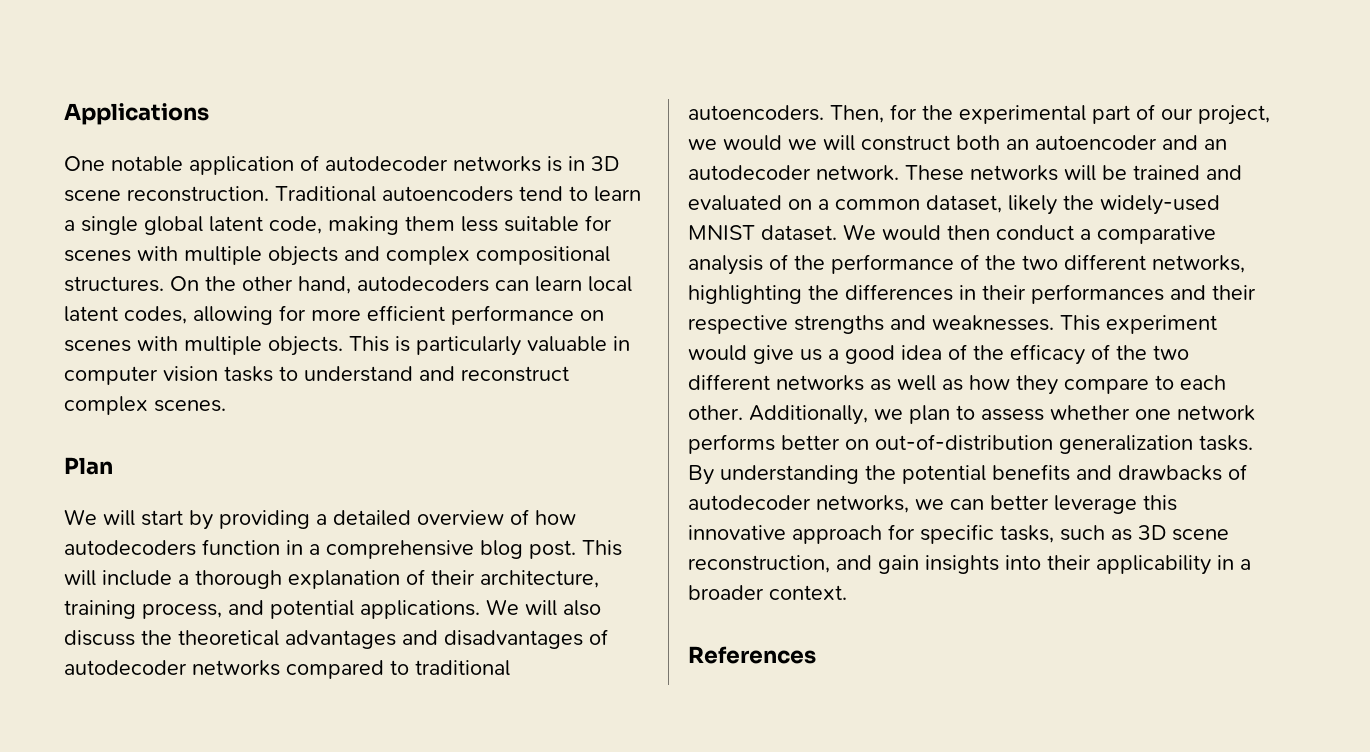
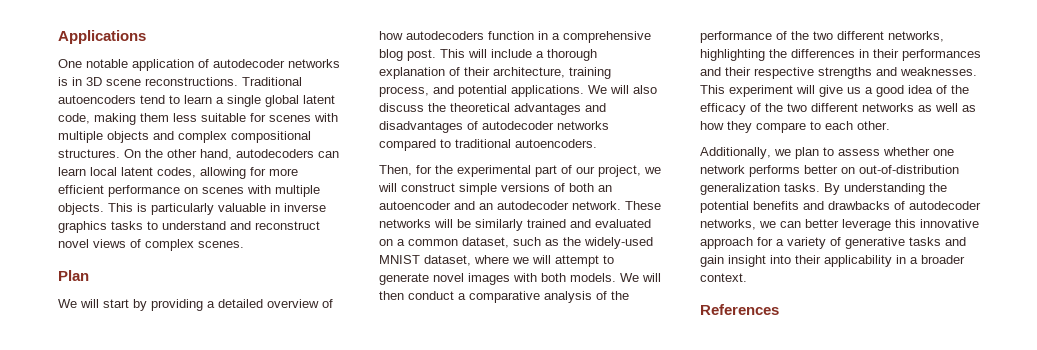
[127,186,269,202] reconstruction. -> [145,77,238,86] reconstructions.
[64,366,218,385] computer vision -> [284,203,326,212] [58,221,107,233] inverse graphics
(569, 374) none -> [58,239,141,248] novel views of
(824, 113) none -> (597, 143) //
[723,135,950,151] would we will construct -> [378,183,565,195] will construct simple versions of
(1127, 172) none -> [475,219,523,231] similarly
[1008,195,1057,215] likely -> [513,237,559,246] such as
[761,224,941,241] dataset. We would -> [424,255,614,267] [379,273,661,285] dataset, where we will attempt to generate novel images with both models. We will
[688,345,747,361] would -> [796,85,815,94] will
(743, 412) none -> (890, 125) //
[920,524,1229,544] [688,555,830,573] specific tasks, such as 3D scene reconstruction, -> [776,237,941,249] a variety of generative tasks
[925,555,999,574] insights -> [728,255,766,267] insight

